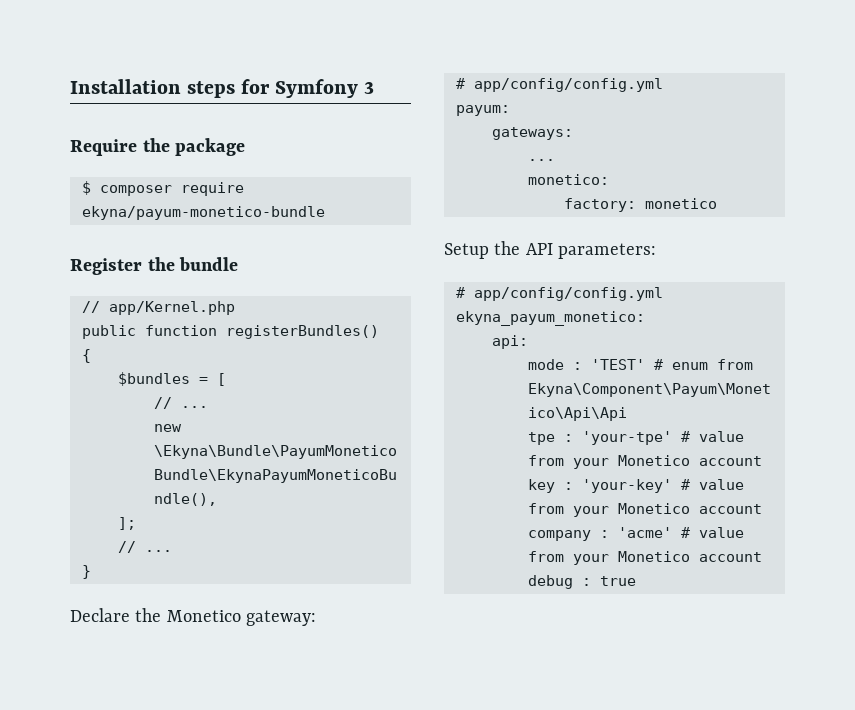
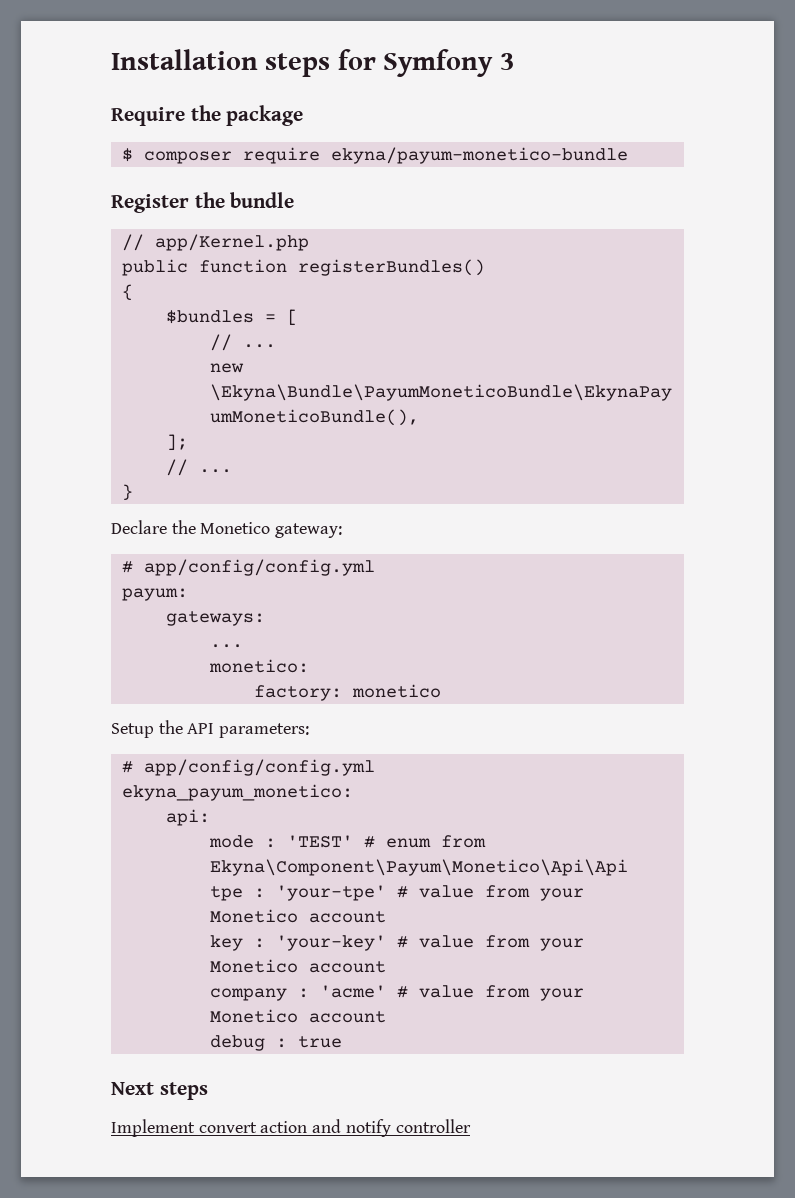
(636, 581) none -> [111,1082,208,1100] [111,1119,471,1137] // Next steps // Implement convert action and notify controller

